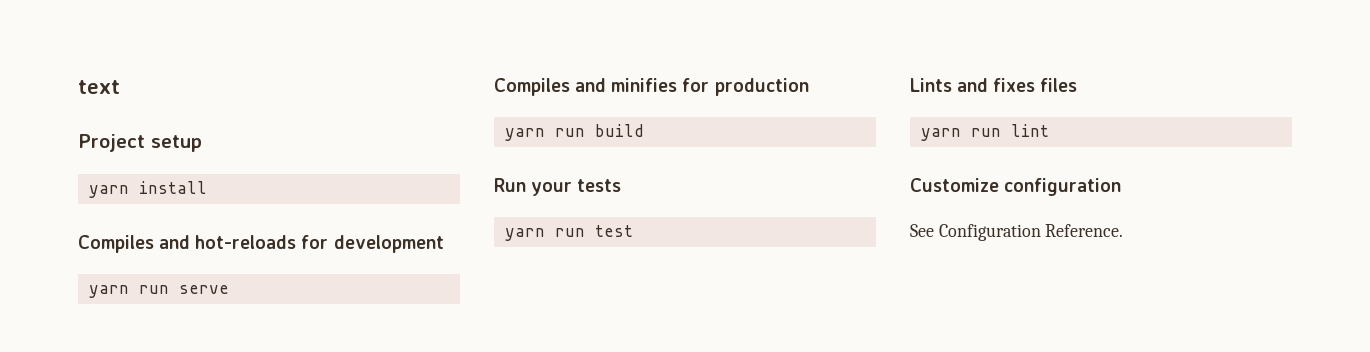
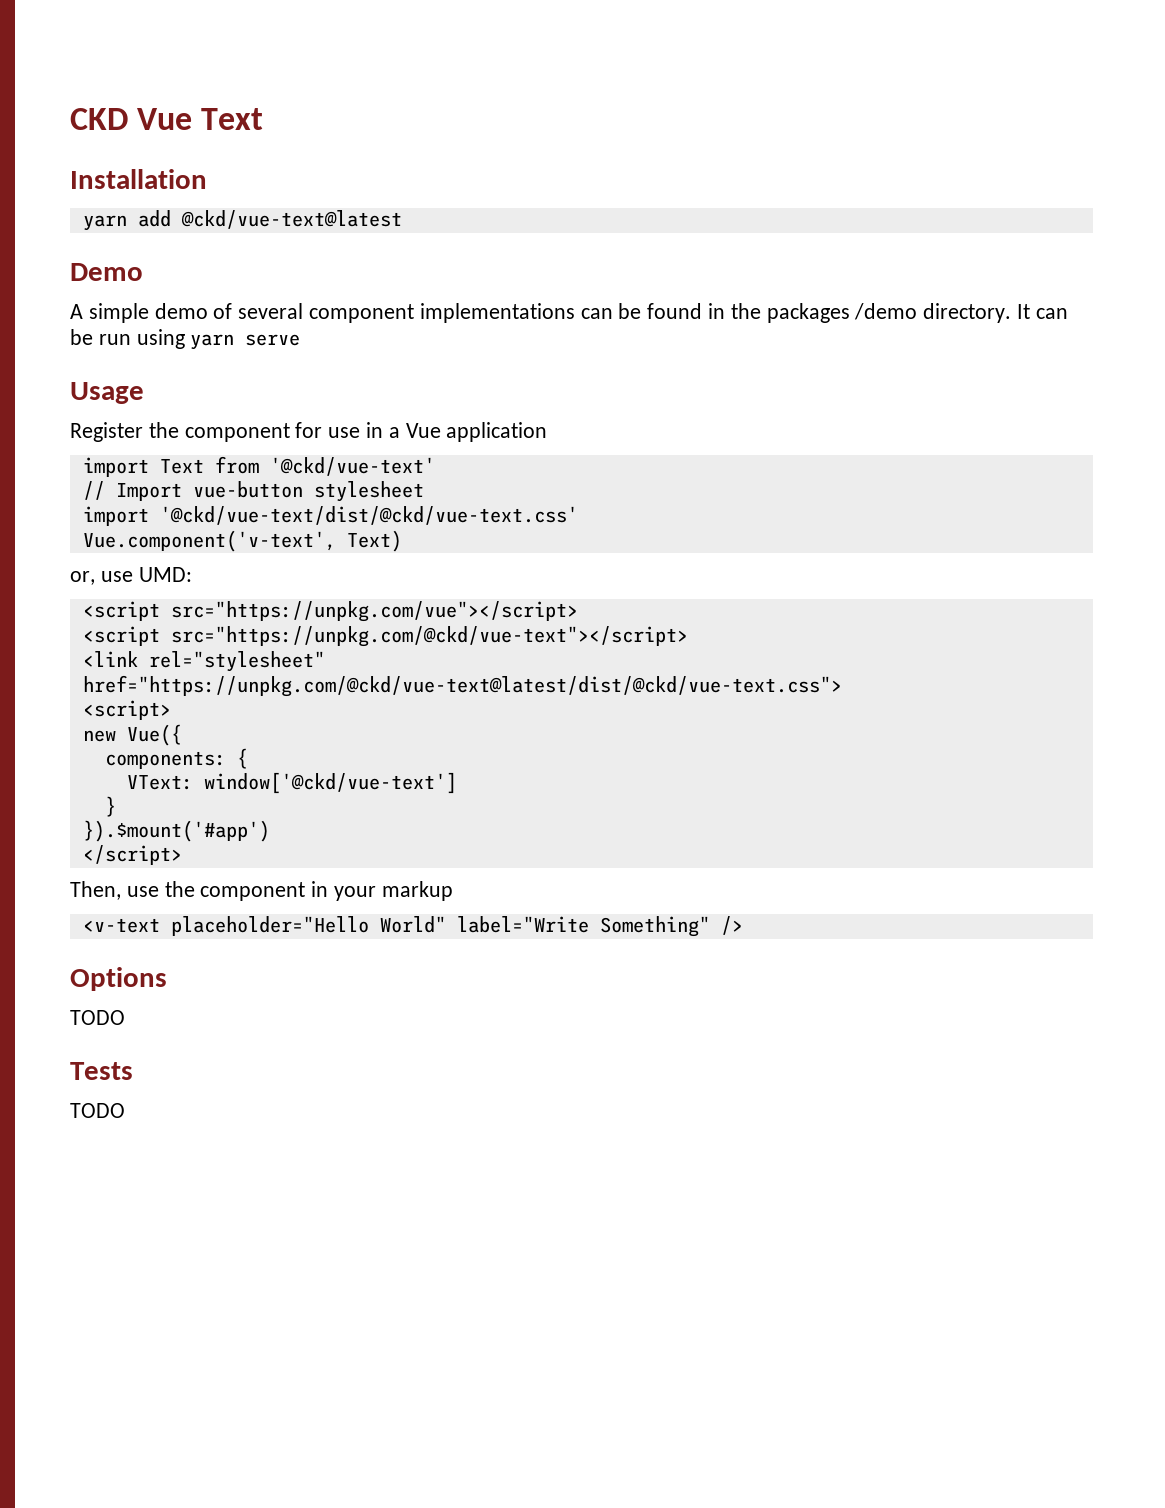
[78,80,120,94] [78,134,202,152] [88,181,207,198] [78,235,444,253] [88,285,229,298] [494,78,809,96] [504,124,644,141] [494,178,622,196] [504,225,633,241] [910,78,1078,92] [920,124,1049,141] [910,178,1122,196] [910,224,1124,241] text // Project setup // yarn install // Compiles and hot-reloads for development // yarn run serve // Compiles and minifies for production // yarn run build // Run your tests // yarn run test // Lints and fixes files // yarn run lint // Customize configuration // See Configuration Reference. -> [70,108,264,130] [70,169,207,189] [82,210,402,231] [70,263,143,281] [70,303,1068,323] [70,329,301,350] [70,382,144,404] [70,422,548,442] [82,456,435,477] [82,481,424,502] [82,506,578,526] [82,530,402,552] [70,567,192,585] [82,601,578,622] [82,626,688,647] [82,651,325,672] [82,675,842,697] [82,700,171,720] [82,724,182,746] [104,748,248,769] [126,772,457,794] [104,796,116,817] [82,820,270,842] [82,845,182,865] [70,881,453,901] [82,916,743,937] [70,967,167,991] [70,1010,125,1025] [70,1062,133,1080] [70,1103,125,1118] CKD Vue Text // Installation // yarn add @ckd/vue-text@latest // Demo // A simple demo of several component implementations can be found in the packages /demo directory. It can be run using yarn serve // Usage // Register the component for use in a Vue application // import Text from '@ckd/vue-text' // // Import vue-button stylesheet // import '@ckd/vue-text/dist/@ckd/vue-text.css' // Vue.component('v-text', Text) // or, use UMD: // <script src="https://unpkg.com/vue"></script> // <script src="https://unpkg.com/@ckd/vue-text"></script> // <link rel="stylesheet" href="https://unpkg.com/@ckd/vue-text@latest/dist/@ckd/vue-text.css"> // <script> // new Vue({ // components: { // VText: window['@ckd/vue-text'] // } // }).$mount('#app') // </script> // Then, use the component in your markup // <v-text placeholder="Hello World" label="Write Something" /> // Options // TODO // Tests // TODO

